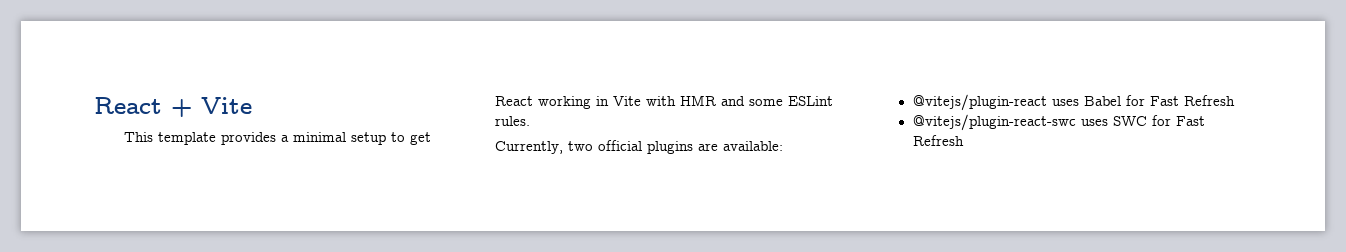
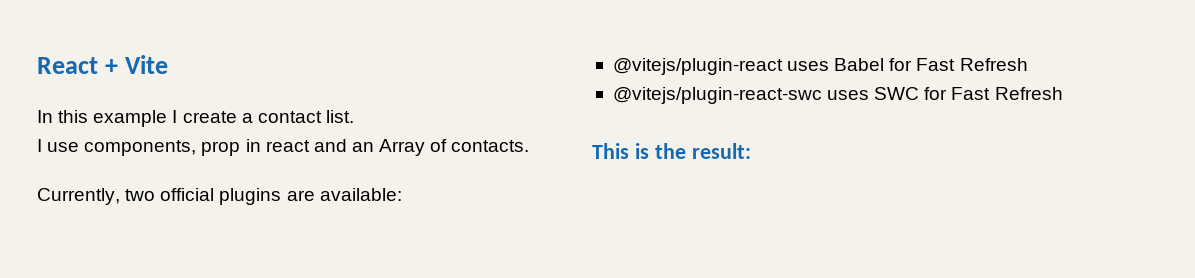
[123,132,431,145] [495,95,833,109] [495,116,530,126] This template provides a minimal setup to get React working in Vite with HMR and some ESLint rules. -> [37,110,354,127] [37,139,530,156] In this example I create a contact list. // I use components, prop in react and an Array of contacts.
(964, 140) none -> [592,143,751,159] // This is the result:

